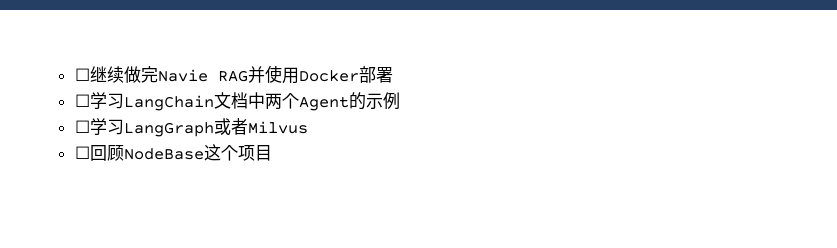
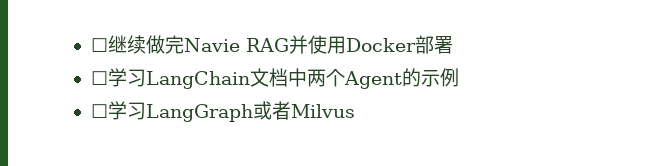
[74,144,272,161] // ☐回顾NodeBase这个项目 -> (355, 111) none

